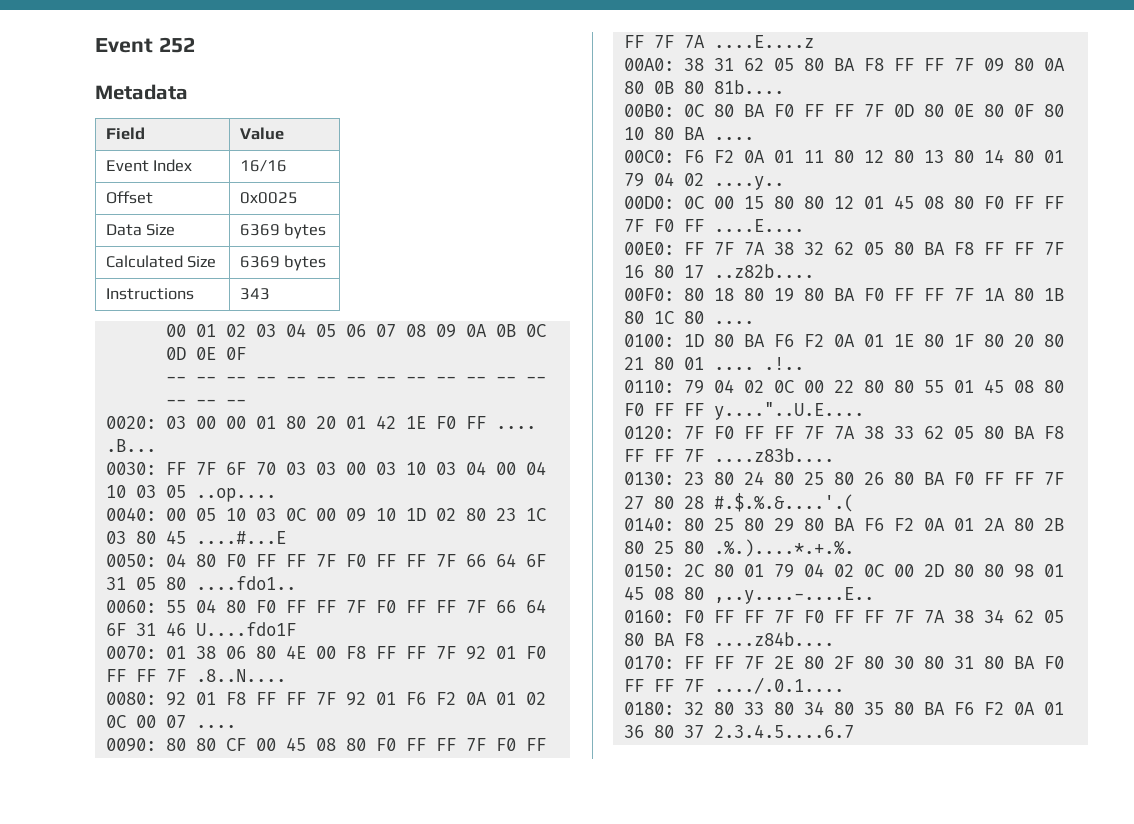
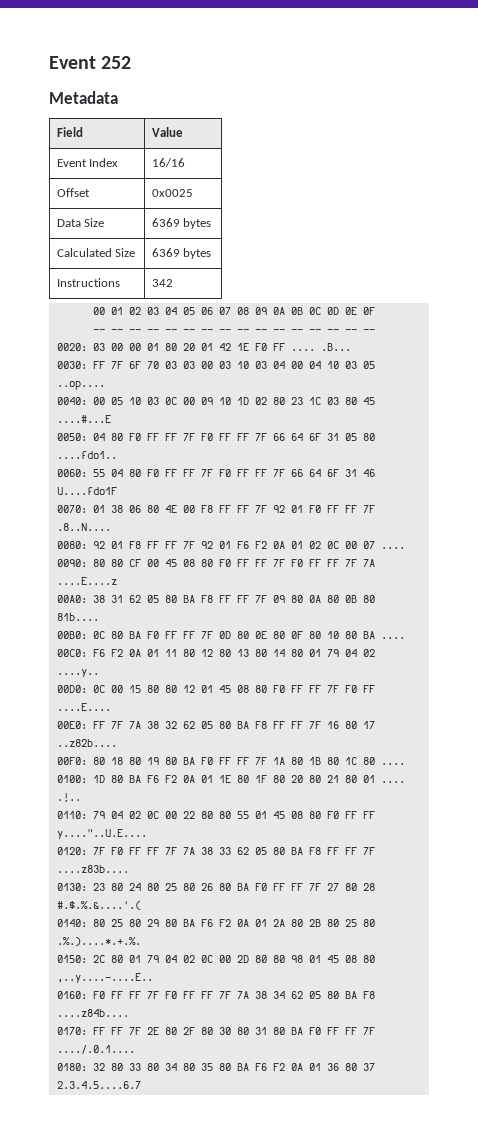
[239,288,270,300] 343 -> [151,279,173,287] 342

